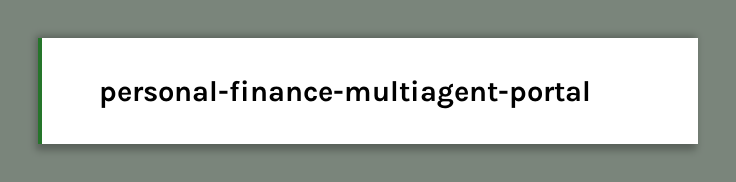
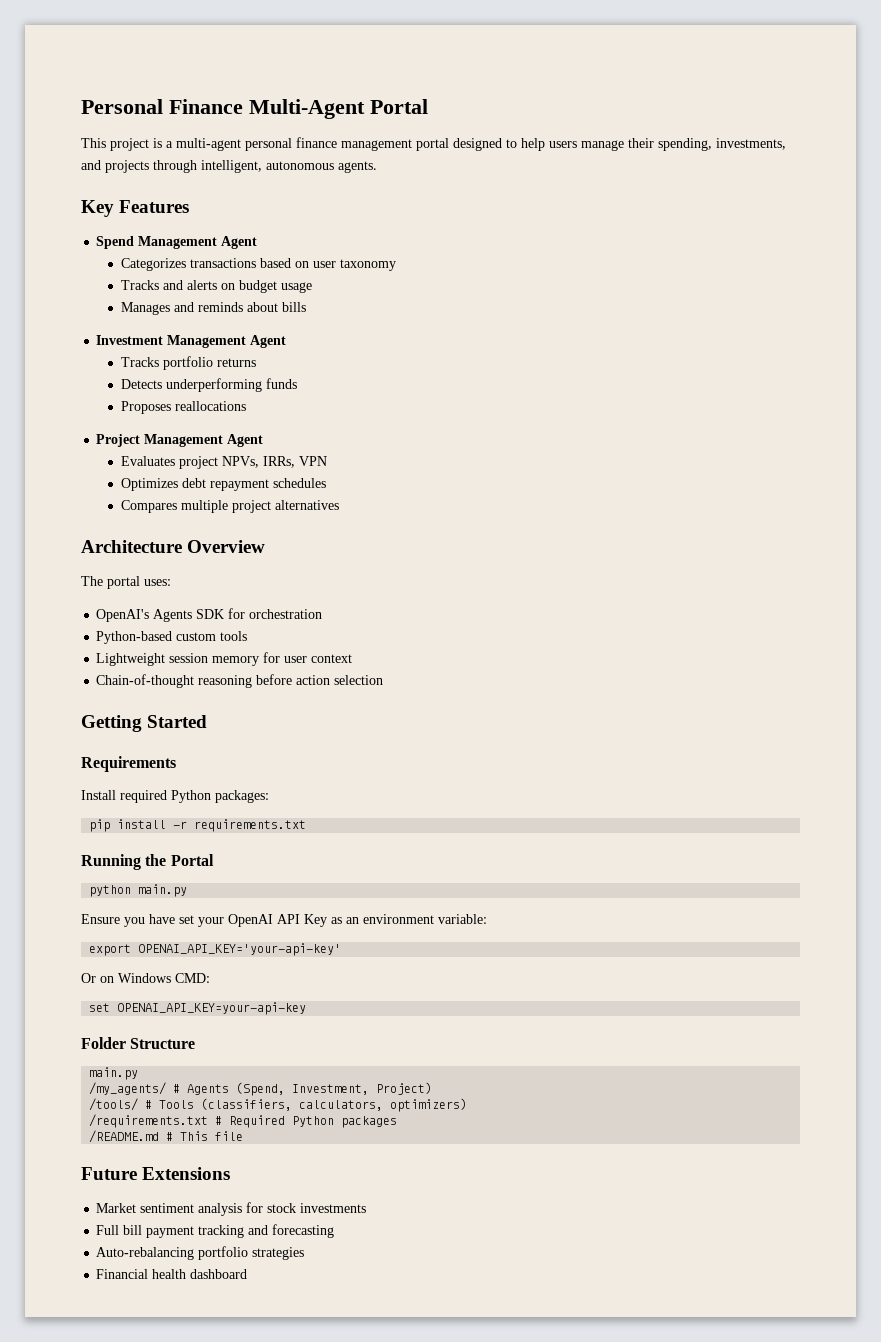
[99,80,591,109] personal-finance-multiagent-portal -> [81,99,428,119] [81,137,786,151] [81,160,377,173] [81,200,190,217] [96,236,258,249] [120,258,396,271] [120,280,312,293] [120,302,306,315] [96,335,287,348] [120,356,256,370] [120,378,297,392] [120,401,246,414] [96,434,264,447] [120,456,327,469] [120,478,326,491] [120,500,339,513] [81,540,266,553] [81,576,171,589] [96,608,323,622] [96,631,248,644] [96,652,353,666] [96,674,384,688] [81,715,208,732] [81,756,176,772] [81,790,269,803] [89,819,307,832] [81,854,214,870] [89,884,188,897] [81,914,487,927] [89,943,342,956] [81,973,210,983] [89,1002,307,1015] [81,1037,196,1049] [89,1067,139,1080] [89,1082,433,1096] [89,1098,468,1112] [89,1114,398,1128] [89,1130,244,1143] [81,1167,231,1180] [96,1202,367,1216] [96,1224,335,1238] [96,1246,305,1260] [96,1269,248,1279] Personal Finance Multi-Agent Portal // This project is a multi-agent personal finance management portal designed to help users manage their spending, investments, and projects through intelligent, autonomous agents. // Key Features // Spend Management Agent // Categorizes transactions based on user taxonomy // Tracks and alerts on budget usage // Manages and reminds about bills // Investment Management Agent // Tracks portfolio returns // Detects underperforming funds // Proposes reallocations // Project Management Agent // Evaluates project NPVs, IRRs, VPN // Optimizes debt repayment schedules // Compares multiple project alternatives // Architecture Overview // The portal uses: // OpenAI's Agents SDK for orchestration // Python-based custom tools // Lightweight session memory for user context // Chain-of-thought reasoning before action selection // Getting Started // Requirements // Install required Python packages: // pip install -r requirements.txt // Running the Portal // python main.py // Ensure you have set your OpenAI API Key as an environment variable: // export OPENAI_API_KEY='your-api-key' // Or on Windows CMD: // set OPENAI_API_KEY=your-api-key // Folder Structure // main.py // /my_agents/ # Agents (Spend, Investment, Project) // /tools/ # Tools (classifiers, calculators, optimizers) // /requirements.txt # Required Python packages // /README.md # This file // Future Extensions // Market sentiment analysis for stock investments // Full bill payment tracking and forecasting // Auto-rebalancing portfolio strategies // Financial health dashboard

